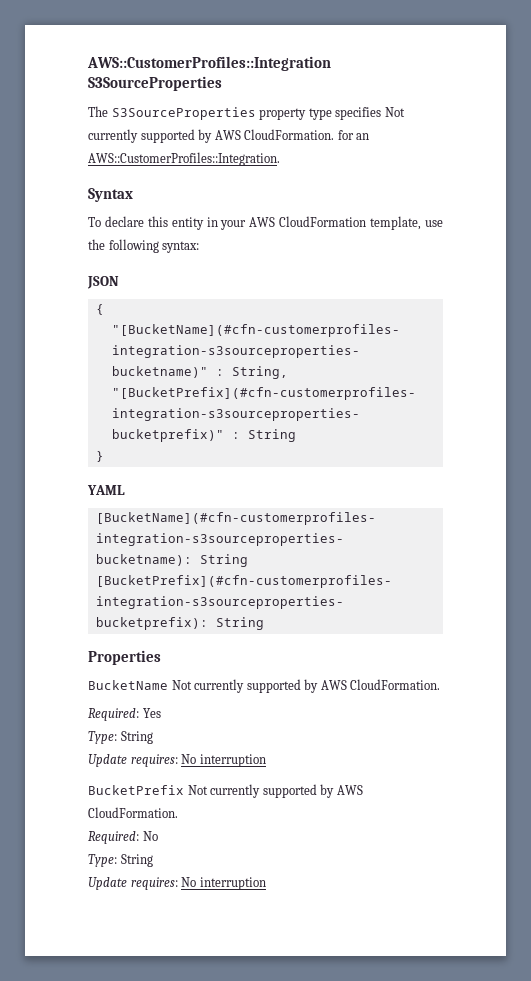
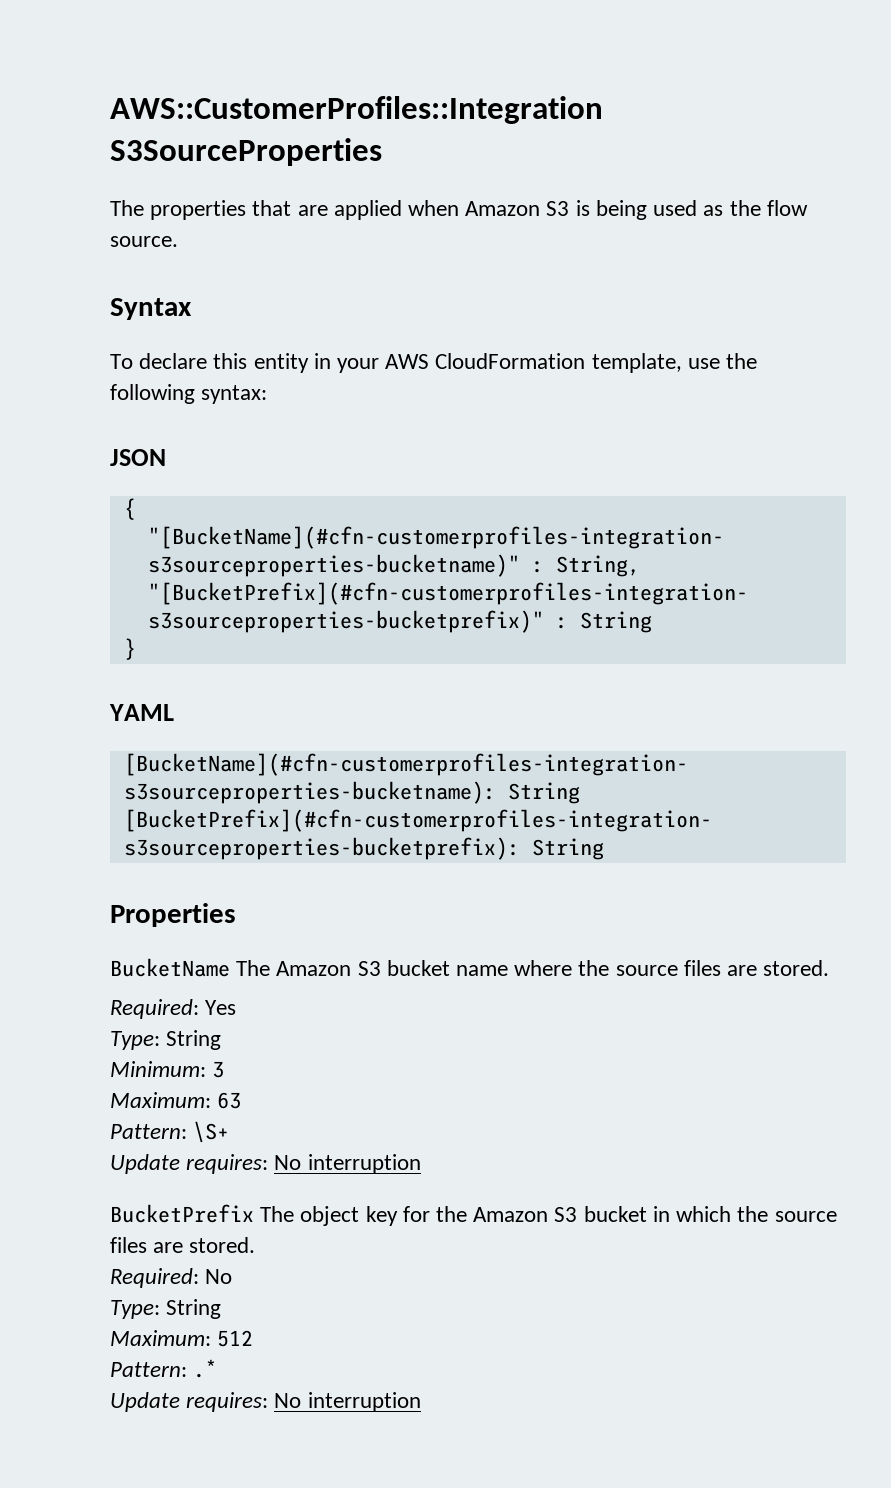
[111,107,405,120] [88,129,370,143] [88,152,280,166] S3SourceProperties property type specifies Not currently supported by AWS CloudFormation. for an AWS::CustomerProfiles::Integration. -> [150,200,808,220] [110,236,178,247] properties that are applied when Amazon S3 is being used as the flow source.
[171,679,441,693] [88,708,161,721] [88,731,153,744] Not currently supported by AWS CloudFormation. // Required: Yes // Type: String -> [236,960,830,976] [110,999,237,1019] [110,1030,222,1050] [110,1061,225,1078] [110,1092,242,1109] [110,1121,230,1143] The Amazon S3 bucket name where the source files are stored. // Required: Yes // Type: String // Minimum: 3 // Maximum: 63 // Pattern: \S+
[187,784,363,798] [88,807,178,818] Not currently supported by AWS CloudFormation. -> [260,1206,837,1226] [110,1237,256,1253] The object key for the Amazon S3 bucket in which the source files are stored.
(153, 860) none -> [110,1330,254,1347] [110,1359,218,1378] // Maximum: 512 // Pattern: .*

